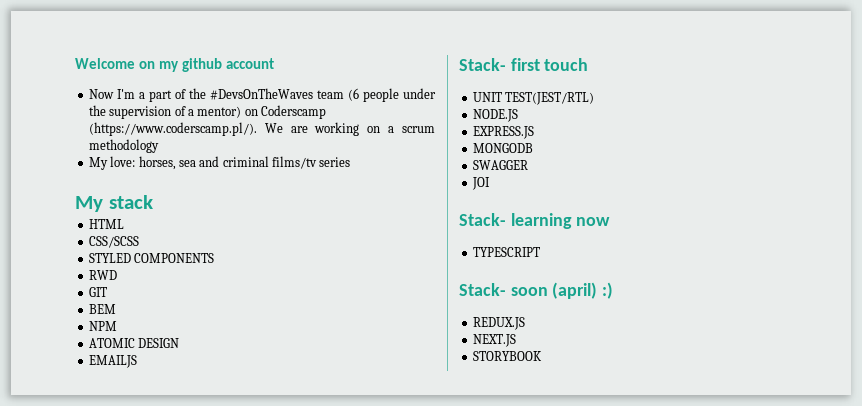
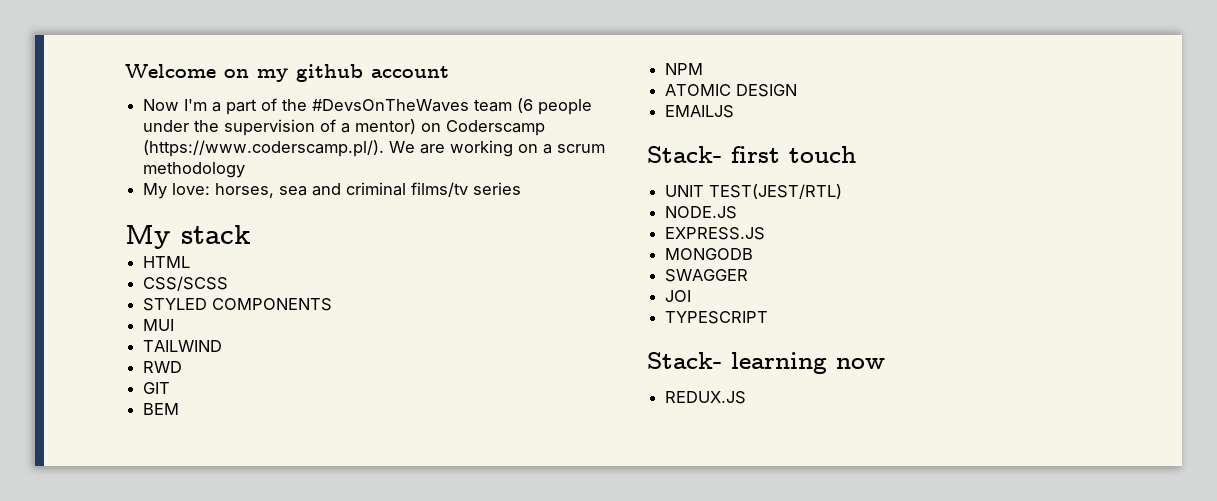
(215, 258) none -> [143,319,175,331] [143,340,223,352] // MUI // TAILWIND
(490, 183) none -> [665,311,769,324] // TYPESCRIPT
[472,247,540,257] [459,282,614,299] // TYPESCRIPT // Stack- soon (april) :) -> (885, 363) none
[472,334,516,347] [472,351,542,361] // NEXT.JS // STORYBOOK -> (747, 397) none

